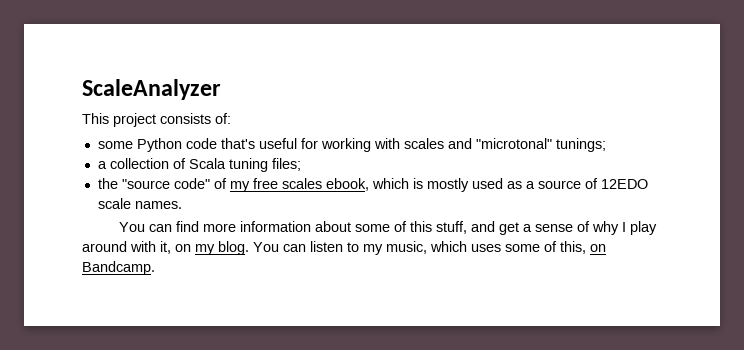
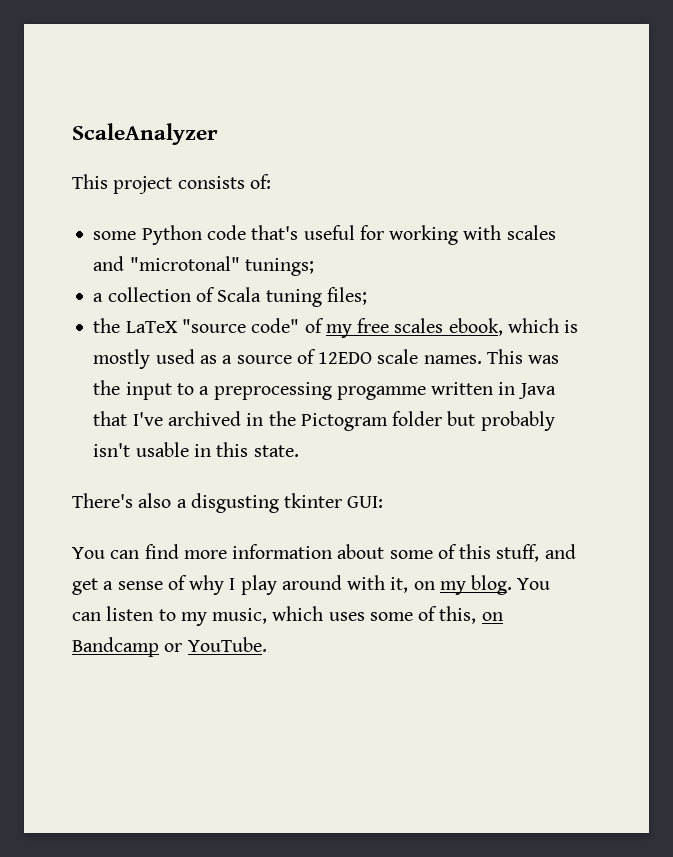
(118, 183) none -> [125,321,178,333] LaTeX
(182, 205) none -> [486,349,560,364] [93,380,556,400] [93,411,555,431] [93,442,299,457] [72,493,384,513] This was the input to a preprocessing progamme written in Java that I've archived in the Pictogram folder but probably isn't usable in this state. // There's also a disgusting tkinter GUI:
[82,261,155,275] Bandcamp. -> [72,637,267,657] Bandcamp or YouTube.

